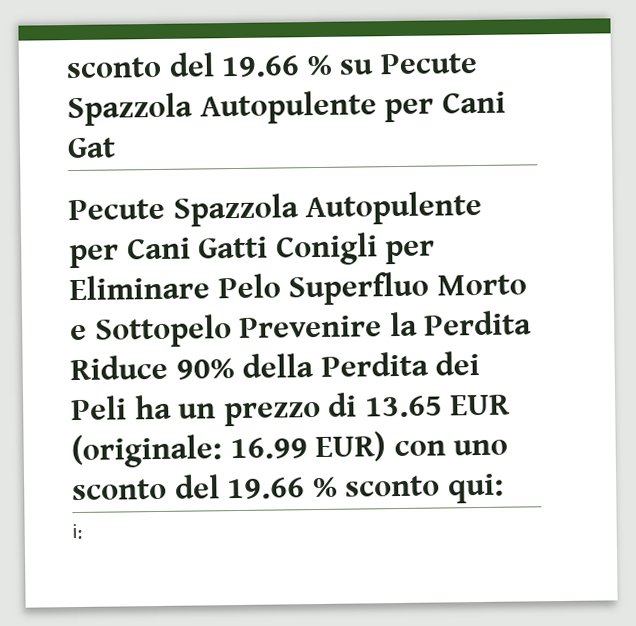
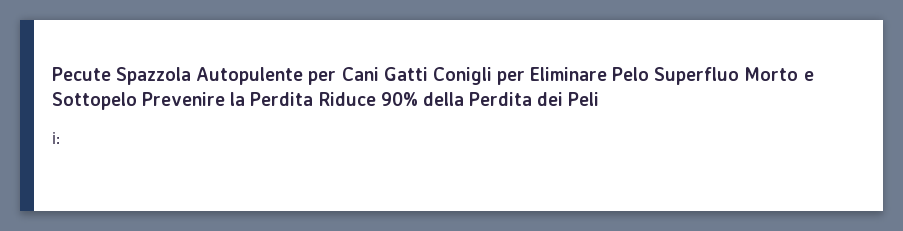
[66,52,478,79] [67,90,506,127] [67,137,116,159] sconto del 19.66 % su Pecute Spazzola Autopulente per Cani Gat // -> (52, 74) none
[134,392,511,427] [71,431,509,469] [72,473,504,504] ha un prezzo di 13.65 EUR (originale: 16.99 EUR) con uno sconto del 19.66 % sconto qui: -> (600, 99) none

